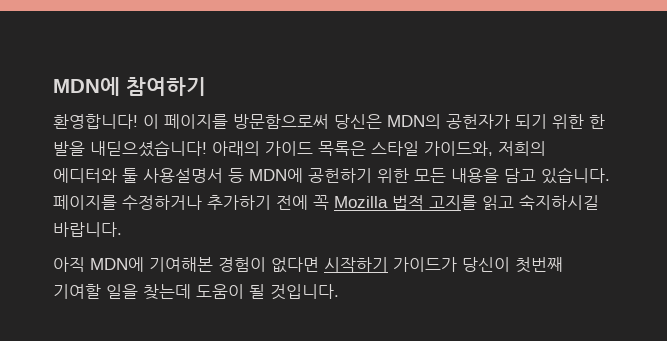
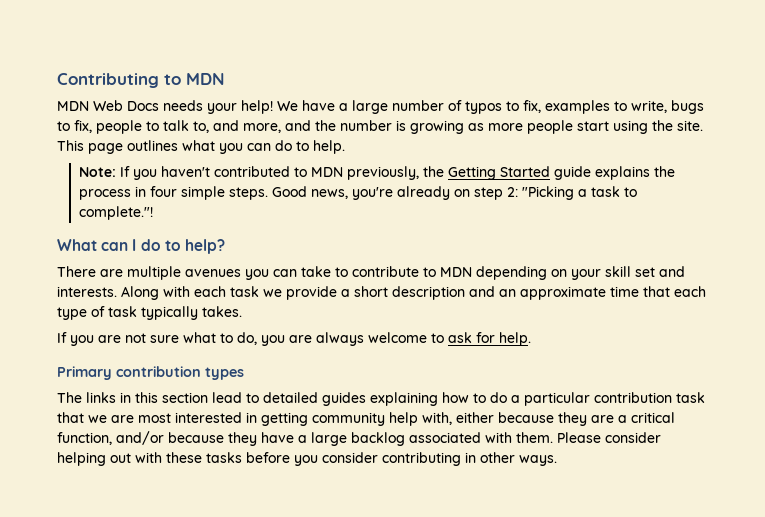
[53,77,206,96] [53,114,605,129] [53,140,546,157] [53,167,610,184] [53,194,599,210] [53,222,122,237] [53,257,563,273] [53,284,339,300] MDN에 참여하기 // 환영합니다! 이 페이지를 방문함으로써 당신은 MDN의 공헌자가 되기 위한 한 발을 내딛으셨습니다! 아래의 가이드 목록은 스타일 가이드와, 저희의 에디터와 툴 사용설명서 등 MDN에 공헌하기 위한 모든 내용을 담고 있습니다. 페이지를 수정하거나 추가하기 전에 꼭 Mozilla 법적 고지를 읽고 숙지하시길 바랍니다. // 아직 MDN에 기여해본 경험이 없다면 시작하기 가이드가 당신이 첫번째 기여할 일을 찾는데 도움이 될 것입니다. -> [57,73,225,88] [57,100,704,114] [57,120,703,134] [57,140,345,154] [78,166,675,180] [78,186,637,200] [78,206,153,220] [57,239,225,254] [57,266,685,280] [57,286,706,300] [57,306,242,320] [57,332,531,346] [57,366,244,380] [57,392,705,406] [57,412,675,426] [57,431,661,446] [57,452,557,466] Contributing to MDN // MDN Web Docs needs your help! We have a large number of typos to fix, examples to write, bugs to fix, people to talk to, and more, and the number is growing as more people start using the site. This page outlines what you can do to help. // Note: If you haven't contributed to MDN previously, the Getting Started guide explains the process in four simple steps. Good news, you're already on step 2: "Picking a task to complete."! // What can I do to help? // There are multiple avenues you can take to contribute to MDN depending on your skill set and interests. Along with each task we provide a short description and an approximate time that each type of task typically takes. // If you are not sure what to do, you are always welcome to ask for help. // Primary contribution types // The links in this section lead to detailed guides explaining how to do a particular contribution task that we are most interested in getting community help with, either because they are a critical function, and/or because they have a large backlog associated with them. Please consider helping out with these tasks before you consider contributing in other ways.

